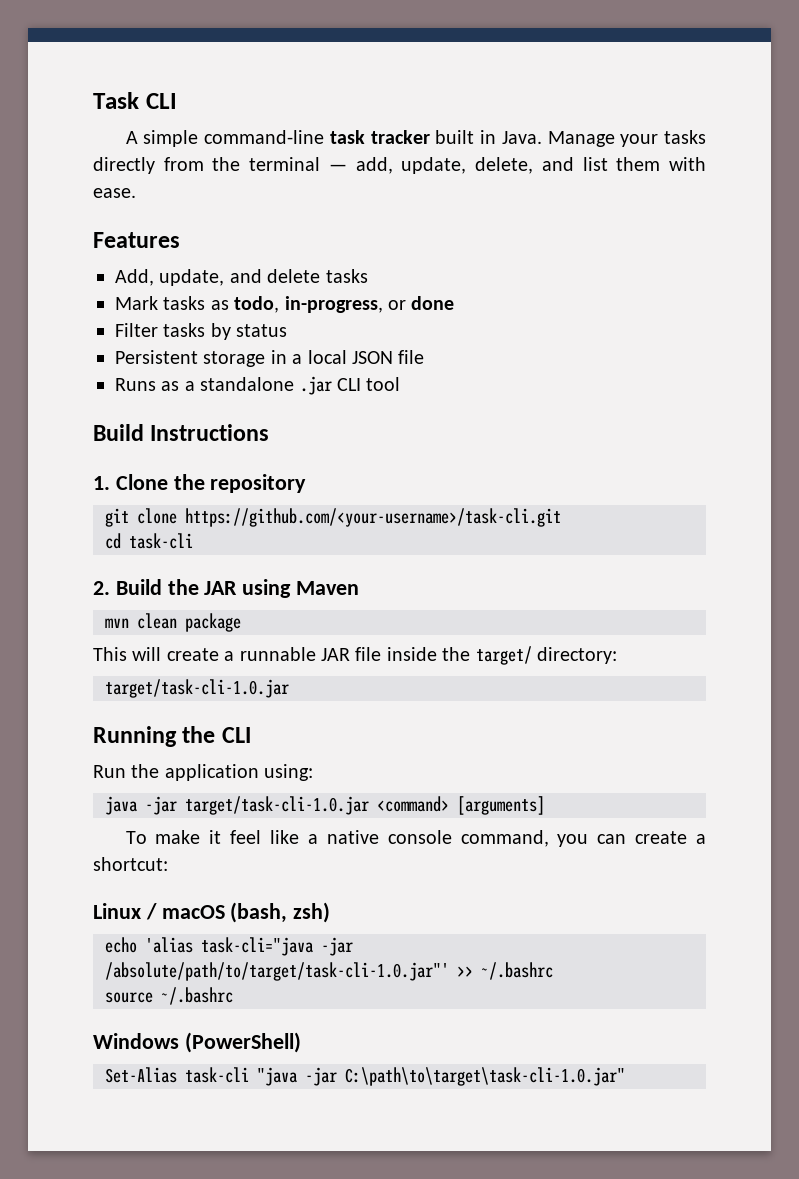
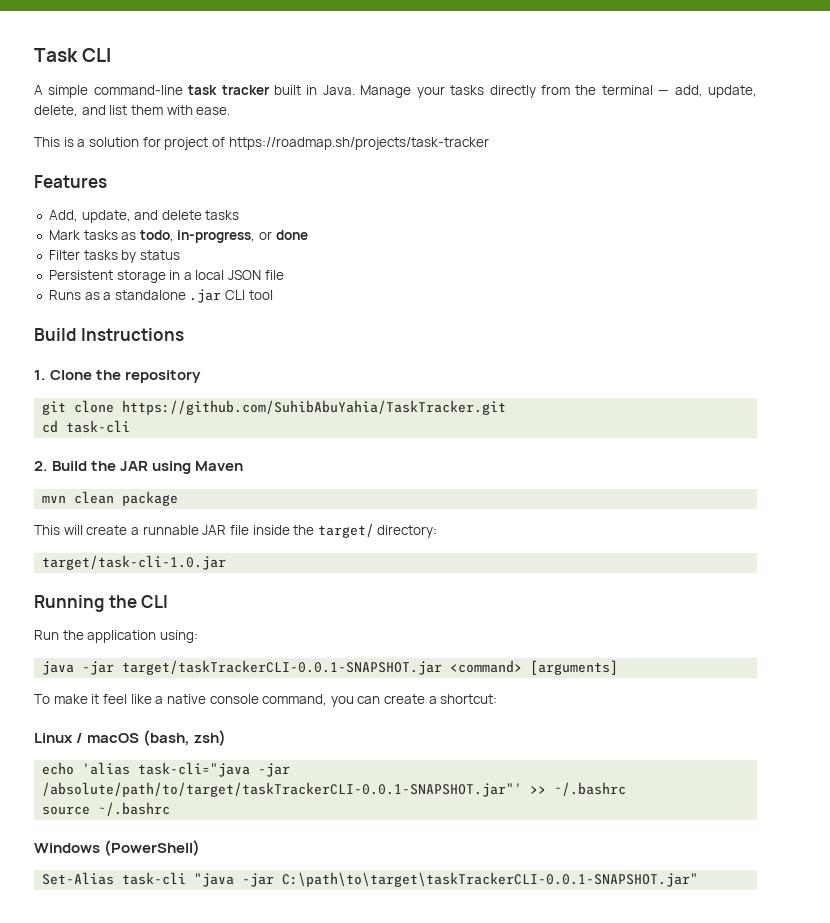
(136, 193) none -> [34,137,489,150] // This is a solution for project of https://roadmap.sh/projects/task-tracker
[185,508,561,527] https://github.com/<your-username>/task-cli.git -> [122,400,507,415] https://github.com/SuhibAbuYahia/TaskTracker.git
[185,796,369,815] target/task-cli-1.0.jar -> [122,660,443,675] target/taskTrackerCLI-0.0.1-SNAPSHOT.jar
[105,962,449,981] /absolute/path/to/target/task-cli-1.0.jar"' -> [42,782,523,797] /absolute/path/to/target/taskTrackerCLI-0.0.1-SNAPSHOT.jar"'
[345,1067,625,1086] C:\path\to\target\task-cli-1.0.jar" -> [282,872,699,887] C:\path\to\target\taskTrackerCLI-0.0.1-SNAPSHOT.jar"

